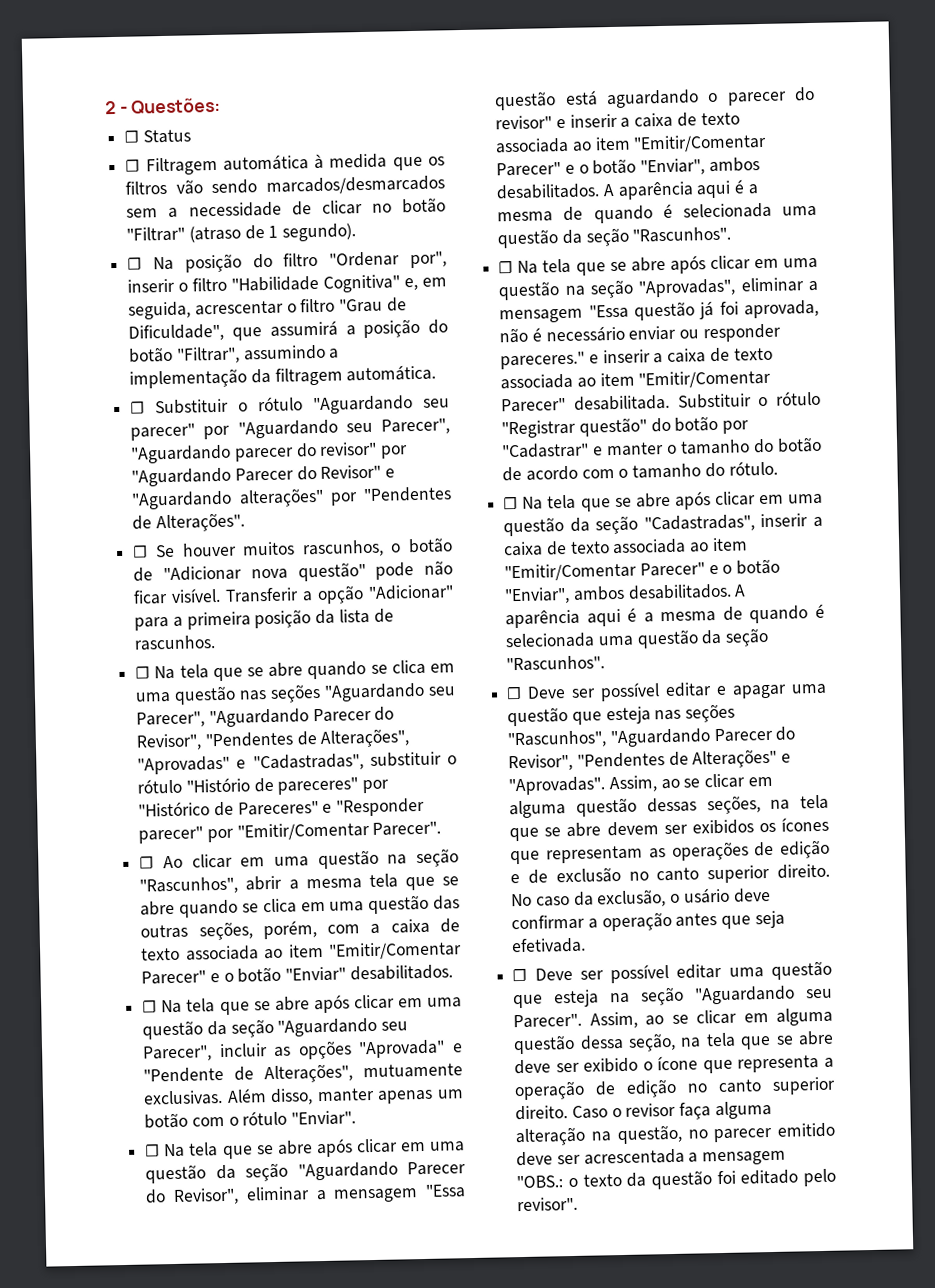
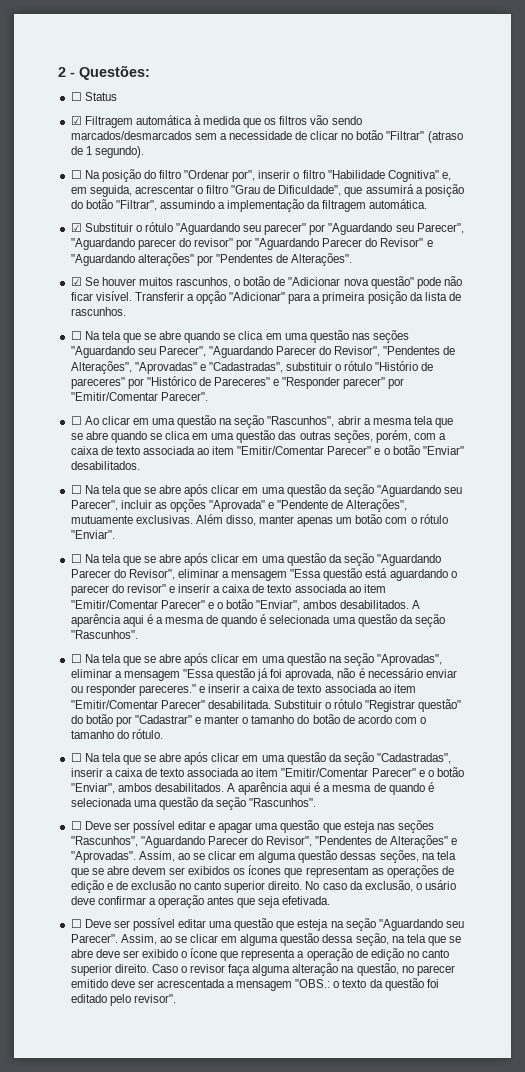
[125,159,141,172] ☐ -> [70,116,82,125] ☑
[130,401,146,414] ☐ -> [70,223,82,232] ☑
[132,545,149,558] ☐ -> [70,277,82,286] ☑

